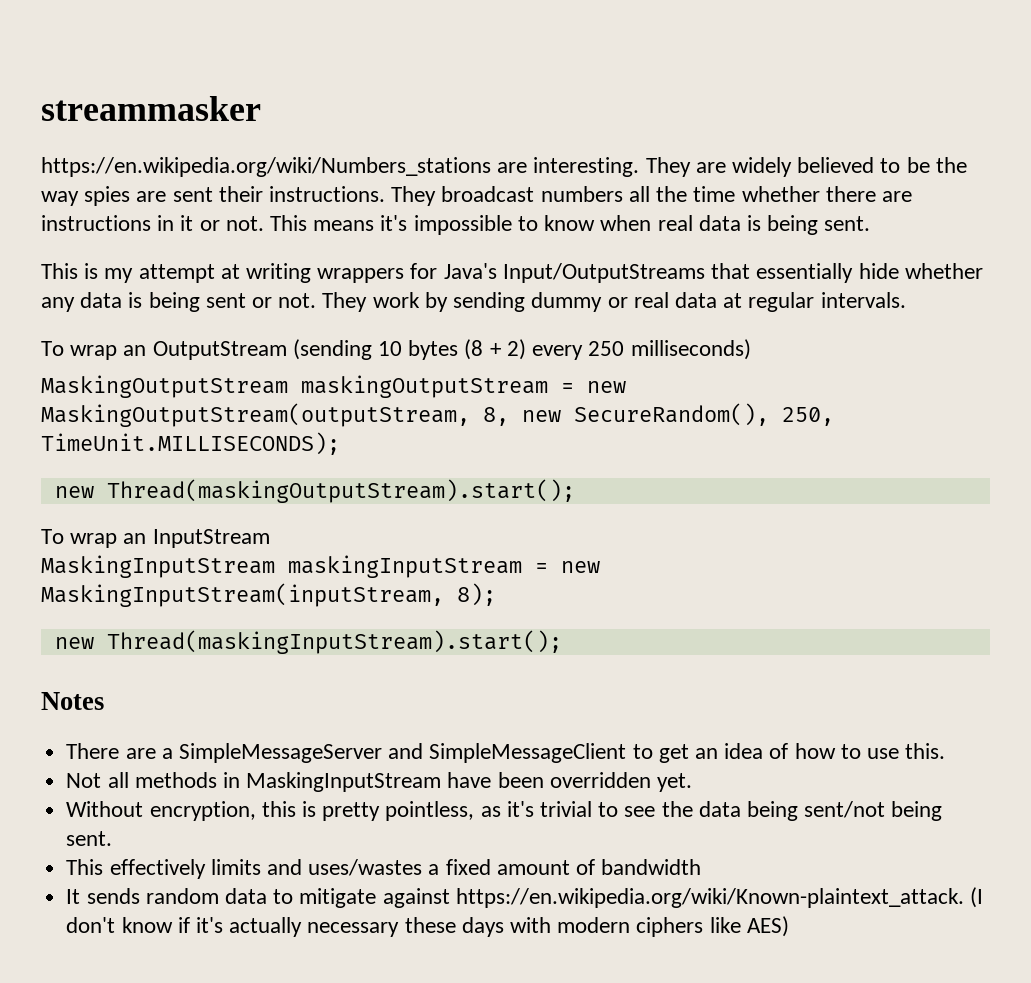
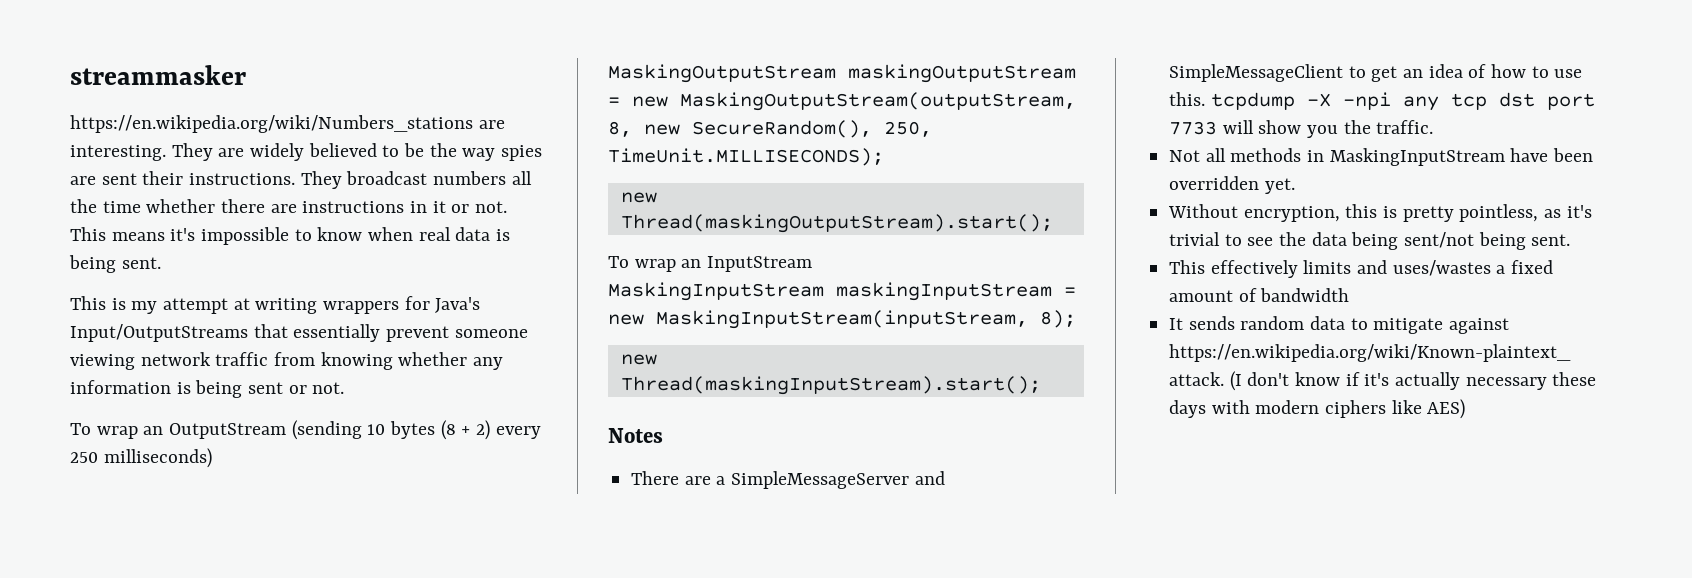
[858,263,899,279] hide -> [386,326,528,342] [70,352,393,370] prevent someone viewing network traffic from knowing
[80,292,123,308] data -> [70,380,171,394] information
[322,292,906,312] They work by sending dummy or real data at regular intervals. -> (345, 388) none
(946, 751) none -> [1210,92,1595,111] [1169,120,1434,138] tcpdump -X -npi any tcp dst port 7733 will show you the traffic.

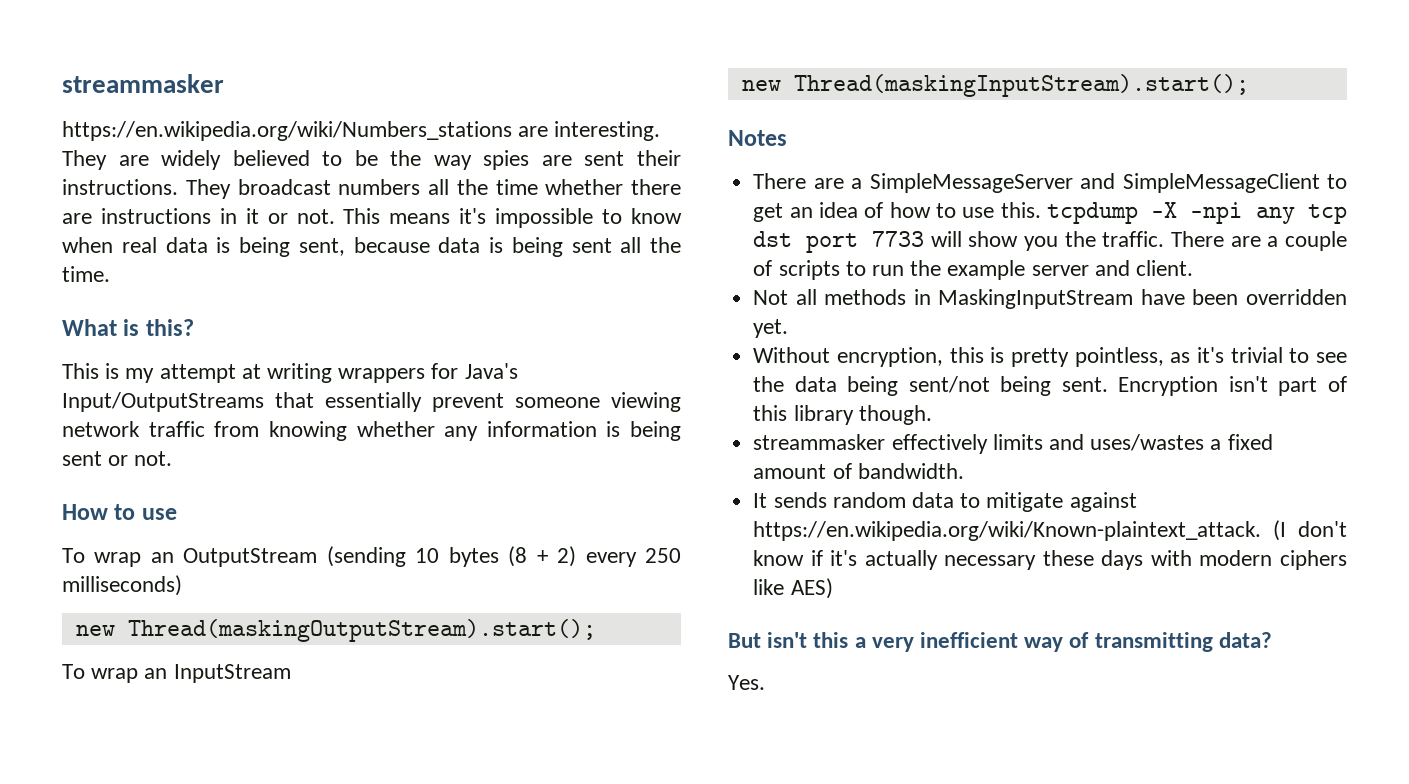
[121,257,161,269] sent. -> [298,237,681,257] [62,266,110,282] [62,319,194,336] sent, because data is being sent all the time. // What is this?
(345, 388) none -> [62,504,177,520] // How to use
[608,64,1076,83] [608,92,1076,111] [608,120,932,138] [608,148,884,166] // MaskingOutputStream maskingOutputStream = new MaskingOutputStream(outputStream, 8, new SecureRandom(), 250, TimeUnit.MILLISECONDS); -> (182, 585) none
[608,282,1076,301] [608,310,1076,329] // MaskingInputStream maskingInputStream = new MaskingInputStream(inputStream, 8); -> (291, 673) none
(1434, 127) none -> [1171,231,1348,251] [753,260,1193,280] There are a couple of scripts to run the example server and client.
[1169,260,1206,274] // This -> [1118,376,1347,396] [753,405,932,425] [753,434,886,450] Encryption isn't part of this library though. // streammasker
[1260,288,1350,302] bandwidth -> [857,463,964,479] bandwidth.
(1466, 409) none -> [728,632,1272,652] [728,675,765,690] // But isn't this a very inefficient way of transmitting data? // Yes.

